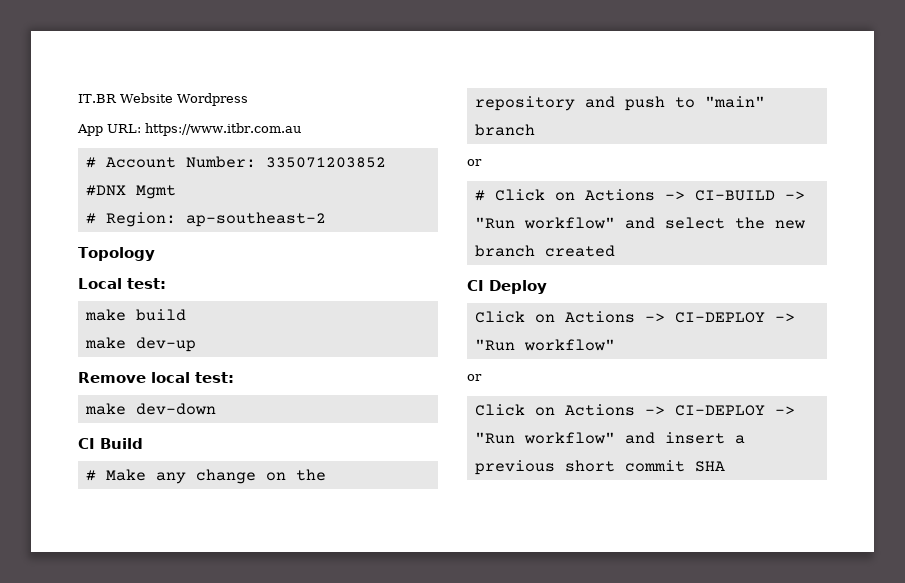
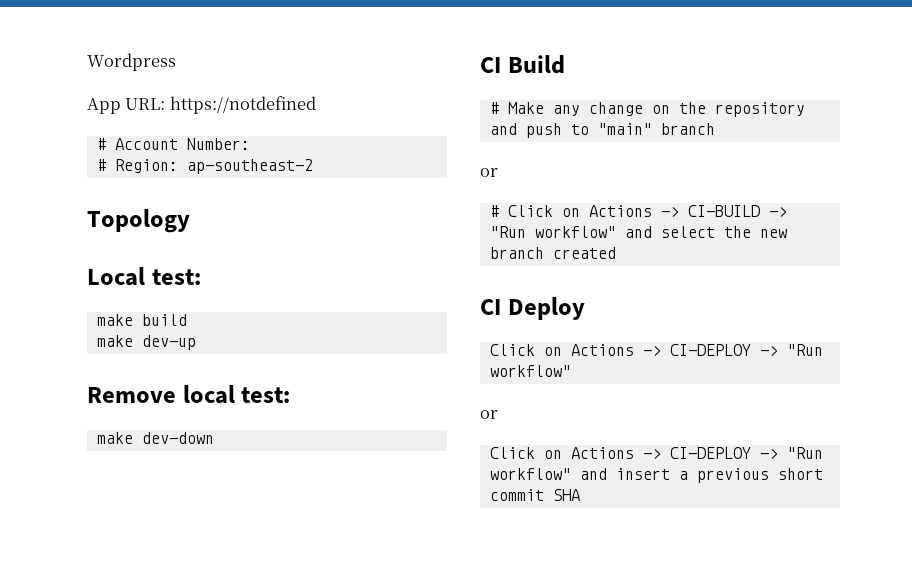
[78,93,173,103] IT.BR Website -> (87, 62) none
[145,123,301,136] https://www.itbr.com.au -> [169,96,316,114] https://notdefined
[265,157,386,168] [85,185,176,199] 335071203852 #DNX Mgmt -> (250, 144) none

